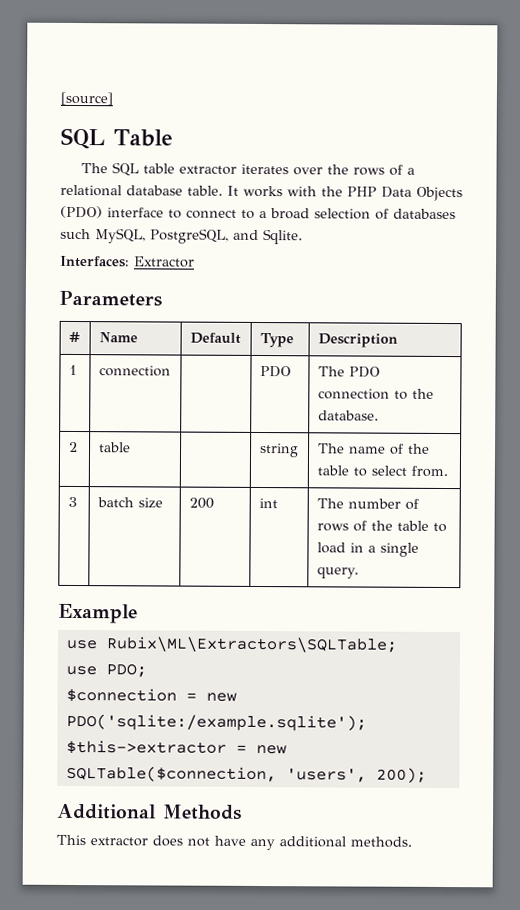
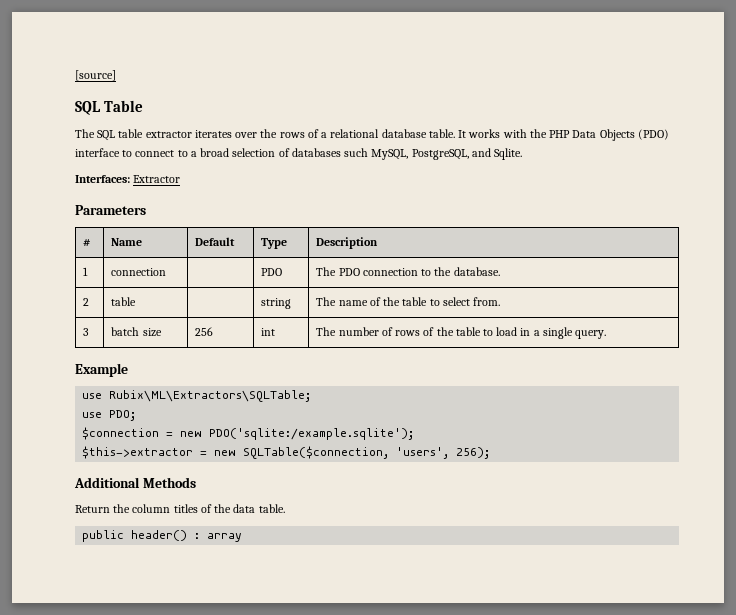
[188,497,214,509] 200 -> [195,327,214,336] 256
[375,767,427,783] 200); -> [456,447,491,459] 256);
[56,834,412,851] This extractor does not have any additional methods. -> [75,504,285,513] [82,530,243,542] Return the column titles of the data table. // public header() : array

